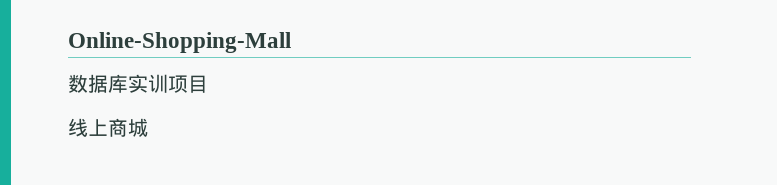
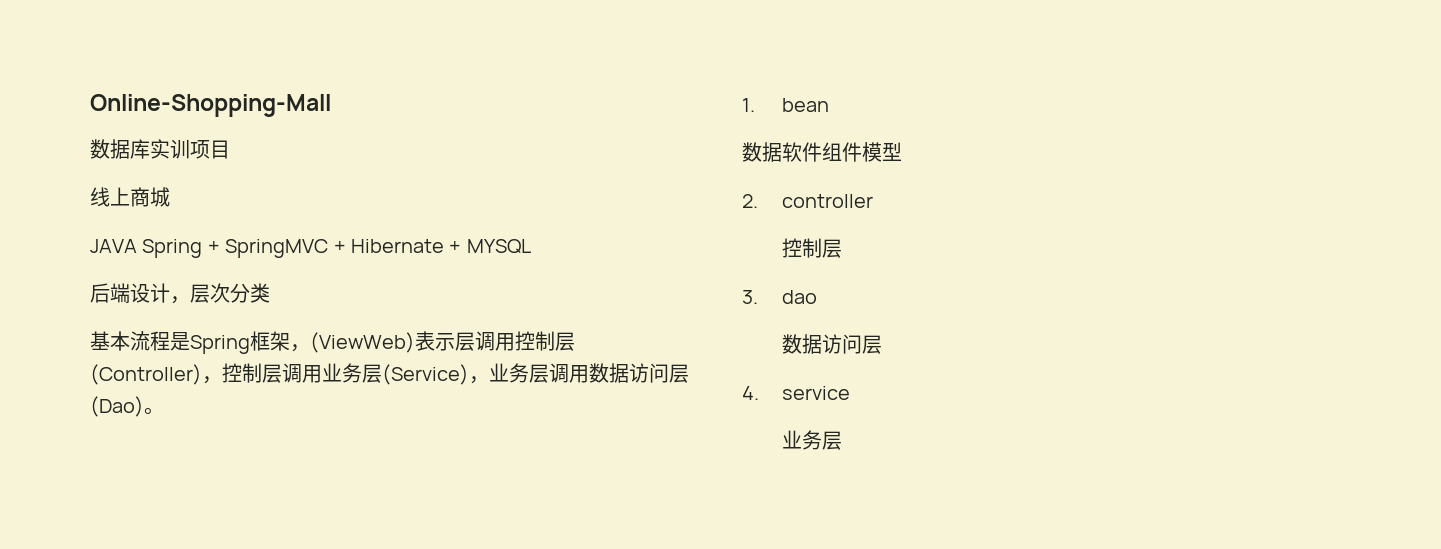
(148, 127) none -> [90,239,531,258] [90,283,270,304] [90,331,575,354] [90,363,689,385] [90,396,164,417] [742,98,829,112] [742,142,902,162] [742,194,873,208] [781,238,842,258] [742,290,817,304] [781,334,882,354] [742,386,850,400] [781,430,842,450] // JAVA Spring + SpringMVC + Hibernate + MYSQL // 后端设计，层次分类 // 基本流程是Spring框架，(ViewWeb)表示层调用控制层(Controller)，控制层调用业务层(Service)，业务层调用数据访问层(Dao)。 // 1. bean // 数据软件组件模型 // 2. controller // 控制层 // 3. dao // 数据访问层 // 4. service // 业务层

